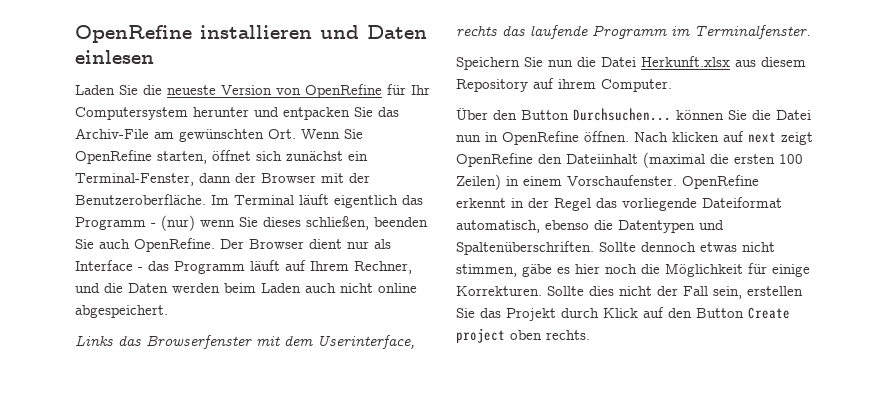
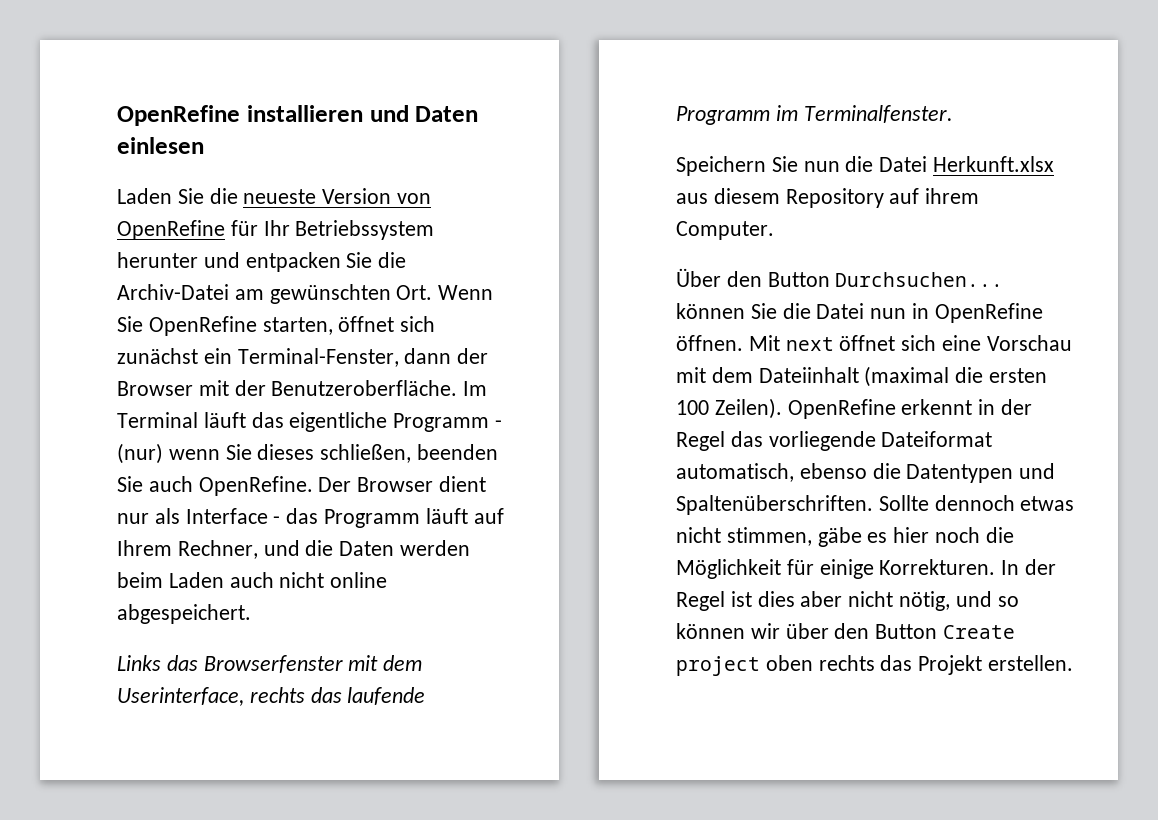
[75,107,188,120] Computersystem -> [295,220,435,240] Betriebssystem
[378,107,399,117] [75,128,149,139] das Archiv-File -> [378,252,407,268] [117,284,229,300] die Archiv-Datei
[334,195,423,208] eigentlich das -> [251,412,388,432] das eigentliche
[634,131,813,145] [456,153,562,167] Nach klicken auf next zeigt OpenRefine den -> [748,335,1072,351] [676,367,753,383] Mit next öffnet sich eine Vorschau mit dem
[456,174,677,190] Zeilen) in einem Vorschaufenster. -> [714,398,782,419] Zeilen).
[547,286,803,299] [456,307,664,321] Sollte dies nicht der Fall sein, erstellen Sie das Projekt durch Klick auf -> [1001,559,1057,575] [676,591,1019,611] [676,623,829,639] In der Regel ist dies aber nicht nötig, und so können wir über
[546,330,590,340] rechts. -> [818,655,1074,675] rechts das Projekt erstellen.

